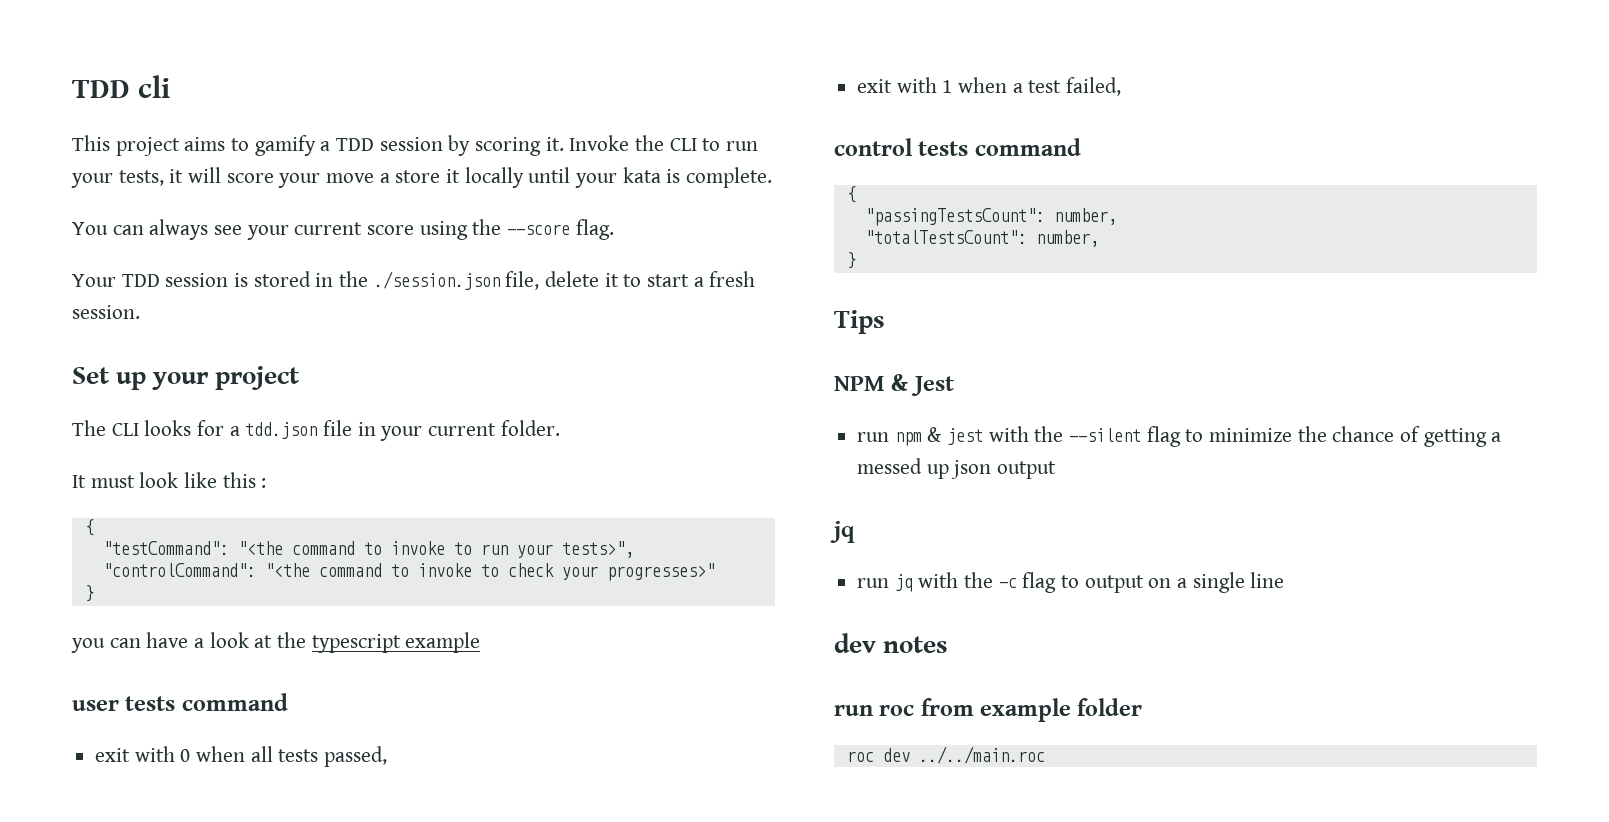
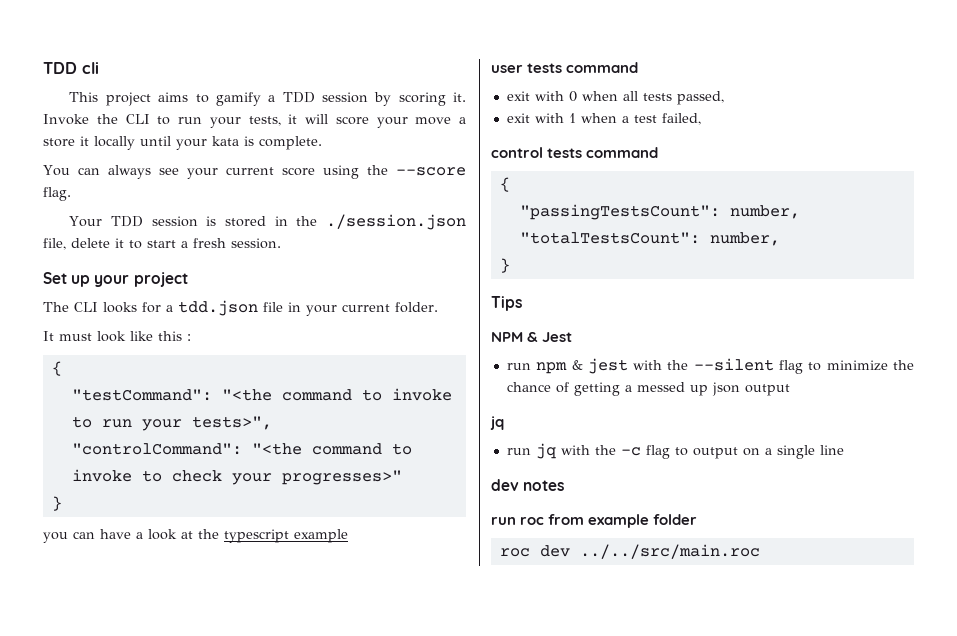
[918,746,1045,764] ../../main.roc -> [579,544,760,559] ../../src/main.roc

